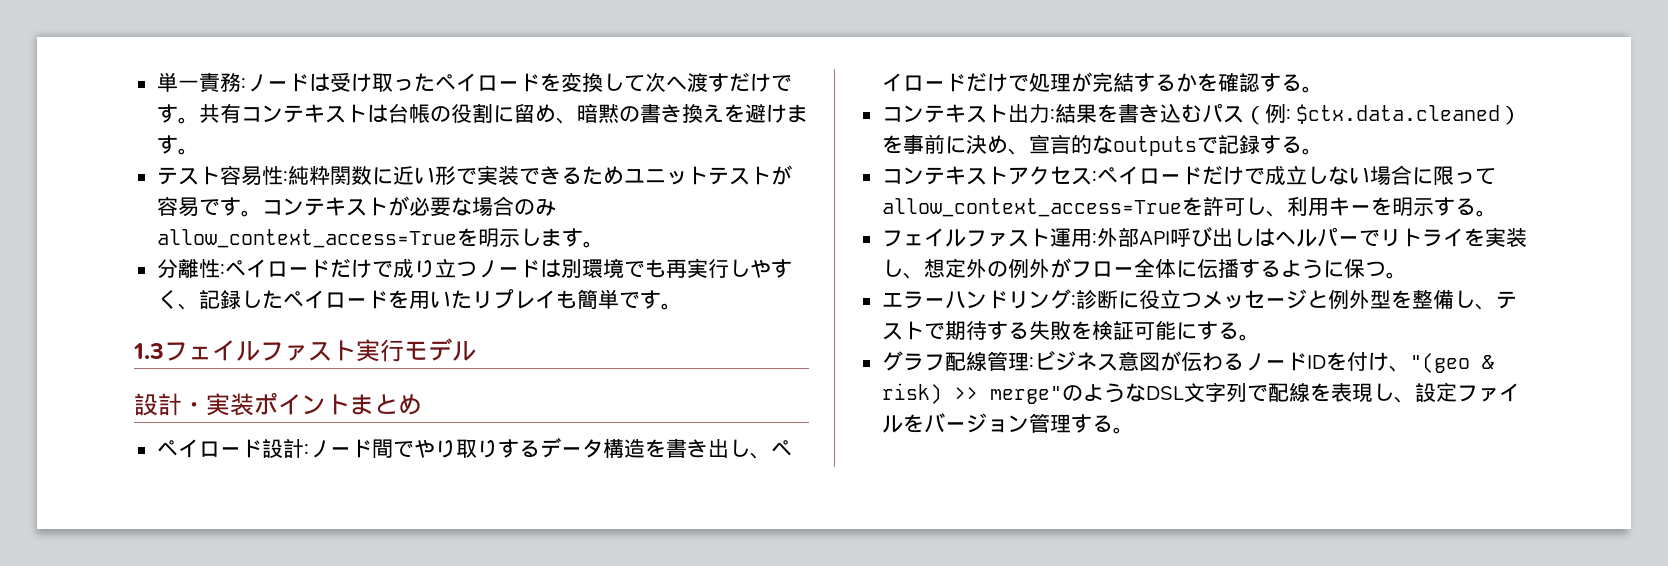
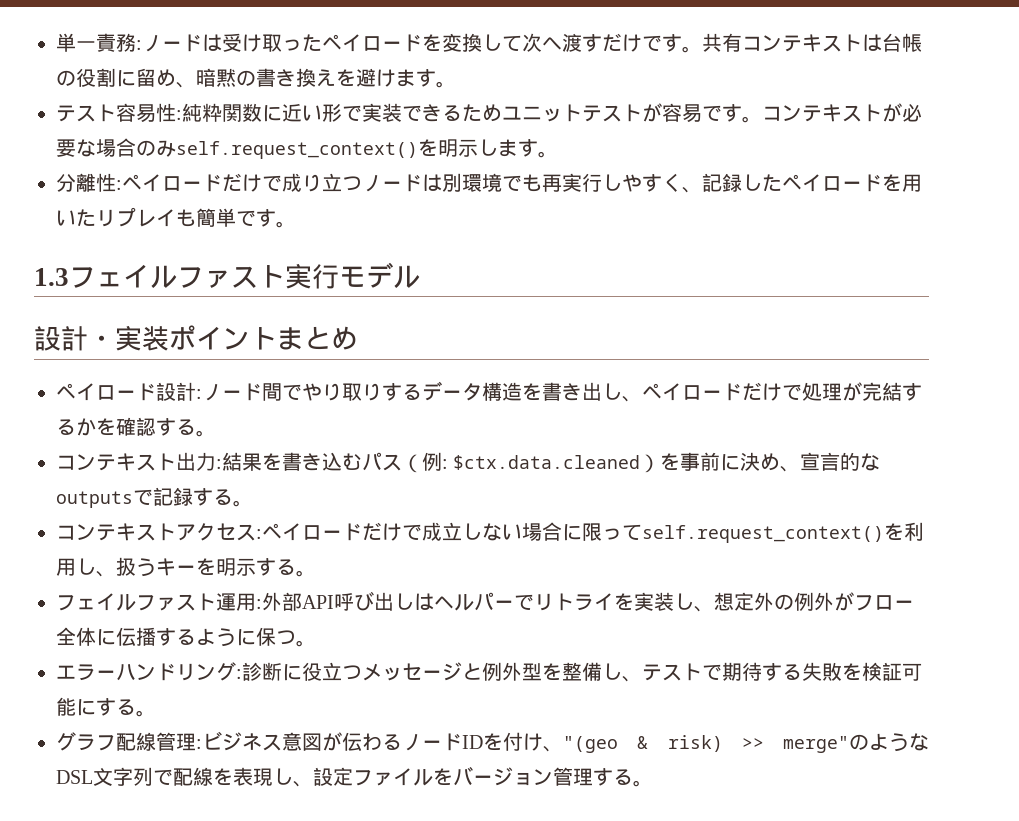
[156,229,457,248] allow_context_access=True -> [176,141,418,159] self.request_context()
[881,196,1329,217] allow_context_access=Trueを許可し、利用 -> [642,522,924,543] [56,557,156,577] self.request_context()を利用し、扱う

